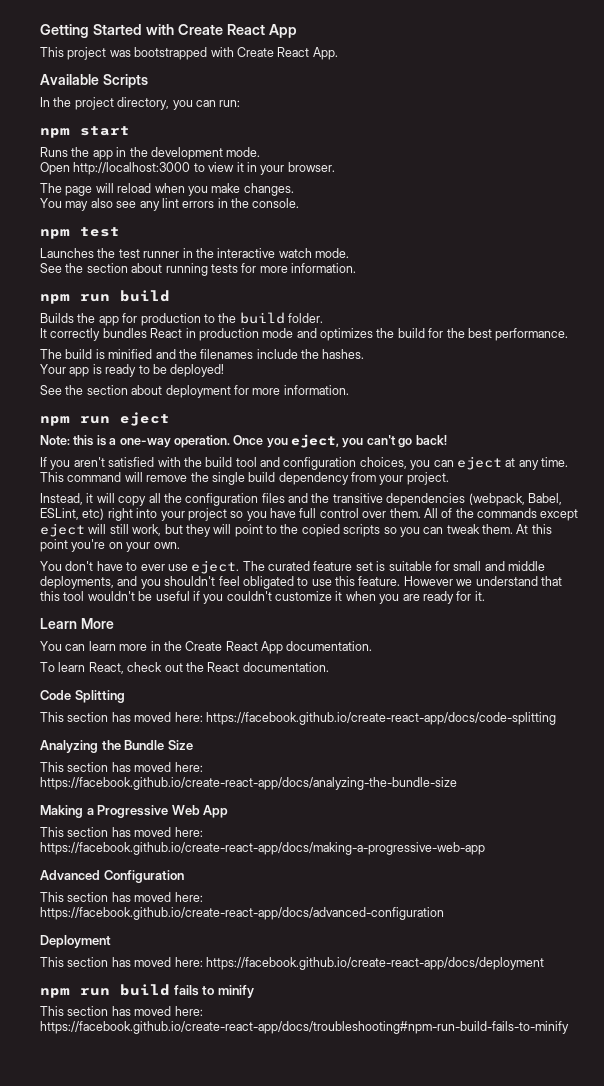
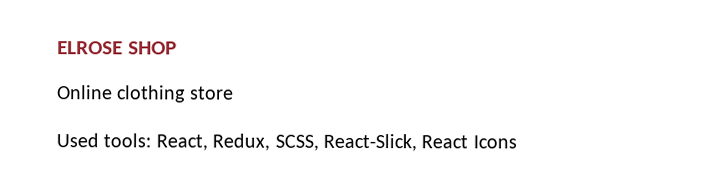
[40,24,297,38] [40,47,338,60] [40,74,148,88] [40,97,241,110] [40,126,130,138] [40,147,261,160] [40,162,335,175] [40,183,294,196] [40,198,300,211] [40,227,120,239] [40,248,349,258] [40,263,356,276] [40,290,170,304] [40,312,323,326] [40,328,569,341] [40,349,365,359] [40,364,225,377] [40,385,349,398] [40,412,170,426] [40,434,447,448] [40,456,568,470] [40,472,449,485] [40,493,562,506] [40,508,579,521] [40,523,552,537] [40,539,180,552] [40,560,545,574] [40,576,562,589] [40,591,485,604] [40,618,114,629] [40,641,373,654] [40,662,329,674] [40,690,125,703] [40,712,556,725] [40,740,193,753] [40,762,203,772] [40,777,457,790] [40,805,229,818] [40,827,203,837] [40,842,485,855] [40,870,184,883] [40,892,203,902] [40,907,444,920] [40,935,111,948] [40,957,544,970] [40,984,254,998] [40,1006,203,1016] [40,1021,569,1034] Getting Started with Create React App // This project was bootstrapped with Create React App. // Available Scripts // In the project directory, you can run: // npm start // Runs the app in the development mode. // Open http://localhost:3000 to view it in your browser. // The page will reload when you make changes. // You may also see any lint errors in the console. // npm test // Launches the test runner in the interactive watch mode. // See the section about running tests for more information. // npm run build // Builds the app for production to the build folder. // It correctly bundles React in production mode and optimizes the build for the best performance. // The build is minified and the filenames include the hashes. // Your app is ready to be deployed! // See the section about deployment for more information. // npm run eject // Note: this is a one-way operation. Once you eject, you can't go back! // If you aren't satisfied with the build tool and configuration choices, you can eject at any time. This command will remove the single build dependency from your project. // Instead, it will copy all the configuration files and the transitive dependencies (webpack, Babel, ESLint, etc) right into your project so you have full control over them. All of the commands except eject will still work, but they will point to the copied scripts so you can tweak them. At this point you're on your own. // You don't have to ever use eject. The curated feature set is suitable for small and middle deployments, and you shouldn't feel obligated to use this feature. However we understand that this tool wouldn't be useful if you couldn't customize it when you are ready for it. // Learn More // You can learn more in the Create React App documentation. // To learn React, check out the React documentation. // Code Splitting // This section has moved here: https://facebook.github.io/create-react-app/docs/code-splitting // Analyzing the Bundle Size // This section has moved here: https://facebook.github.io/create-react-app/docs/analyzing-the-bundle-size // Making a Progressive Web App // This section has moved here: https://facebook.github.io/create-react-app/docs/making-a-progressive-web-app // Advanced Configuration // This section has moved here: https://facebook.github.io/create-react-app/docs/advanced-configuration // Deployment // This section has moved here: https://facebook.github.io/create-react-app/docs/deployment // npm run build fails to minify // This section has moved here: https://facebook.github.io/create-react-app/docs/troubleshooting#npm-run-build-fails-to-minify -> [57,41,177,55] [56,85,234,103] [56,133,517,152] ELROSE SHOP // Online clothing store // Used tools: React, Redux, SCSS, React-Slick, React Icons

